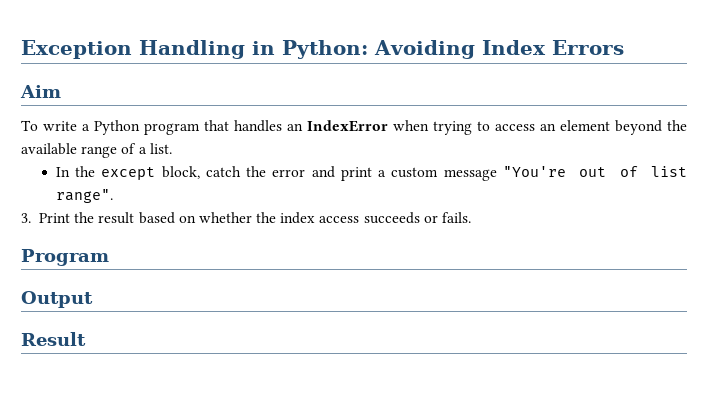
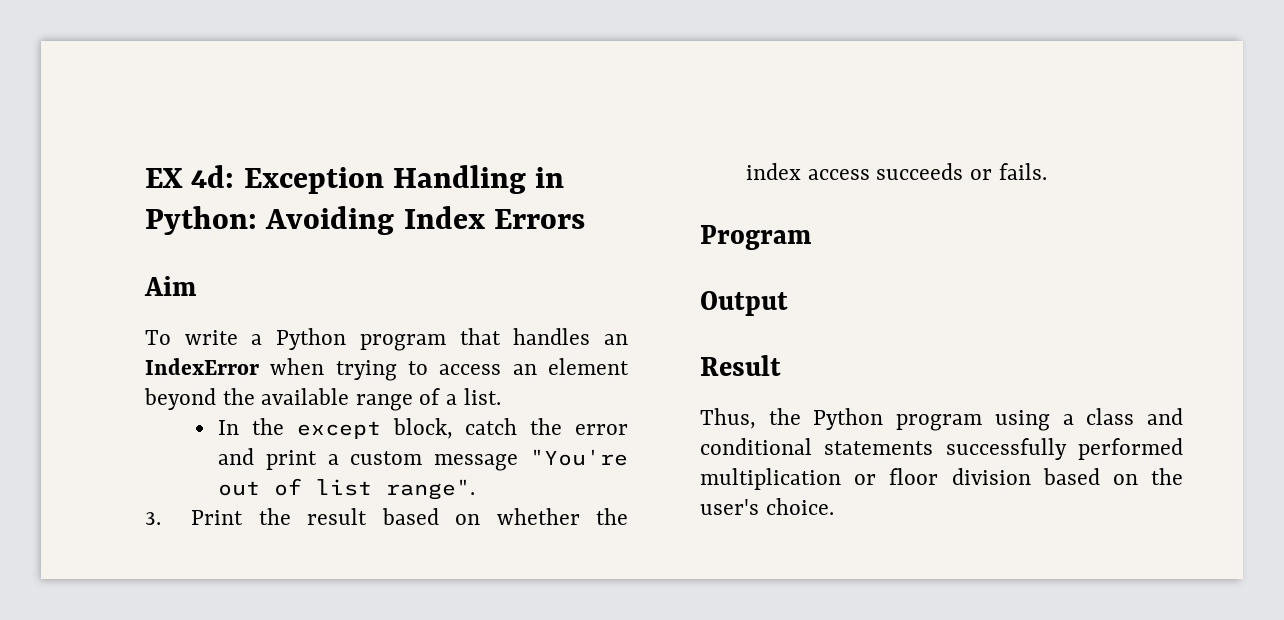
(21, 49) none -> [145,165,235,188] EX 4d:
(86, 339) none -> [700,408,1183,431] [700,438,1183,460] [700,468,1183,490] [700,498,834,515] // Thus, the Python program using a class and conditional statements successfully performed multiplication or floor division based on the user's choice.

